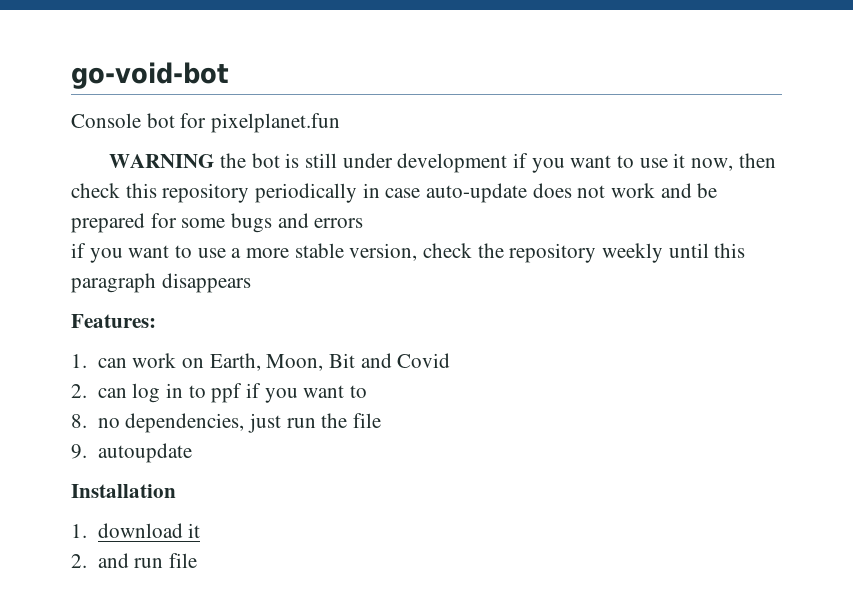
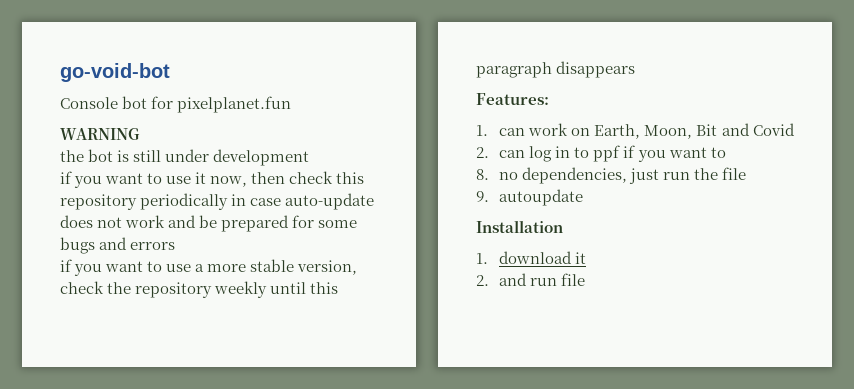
(215, 161) none -> (140, 134) //
(508, 163) none -> (310, 157) //

